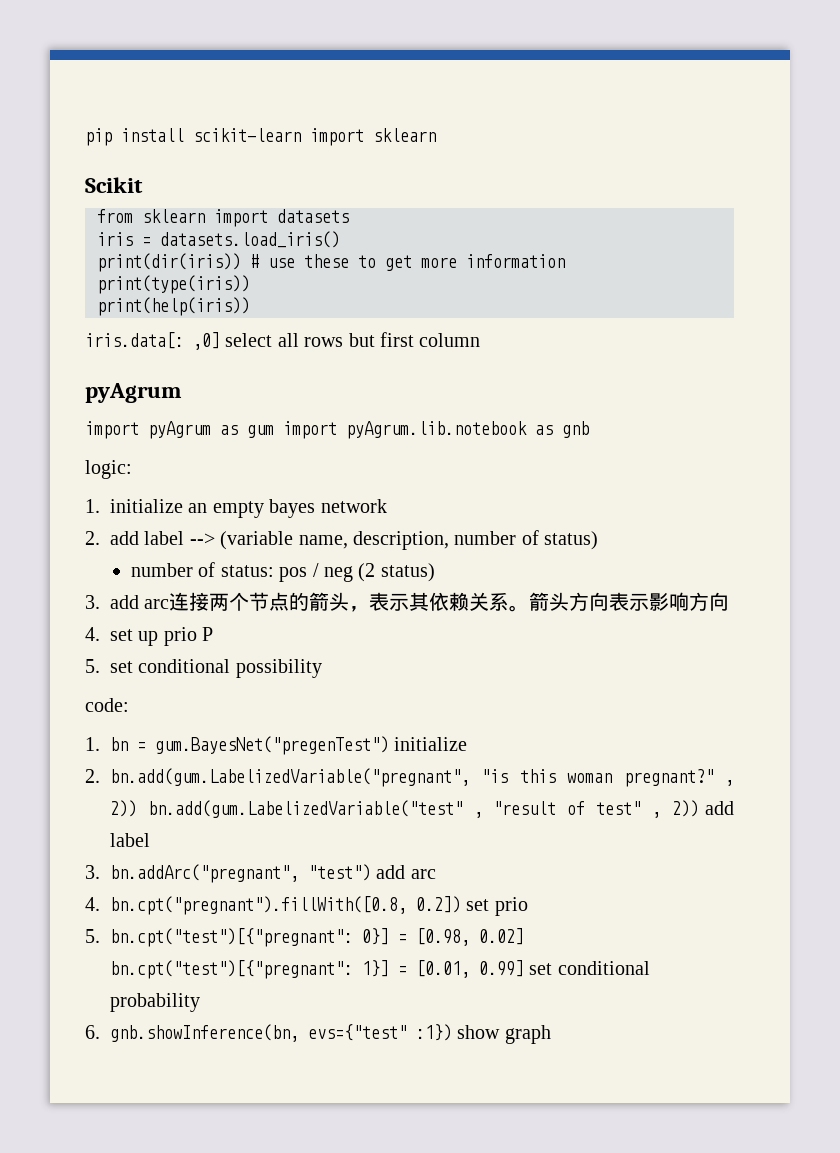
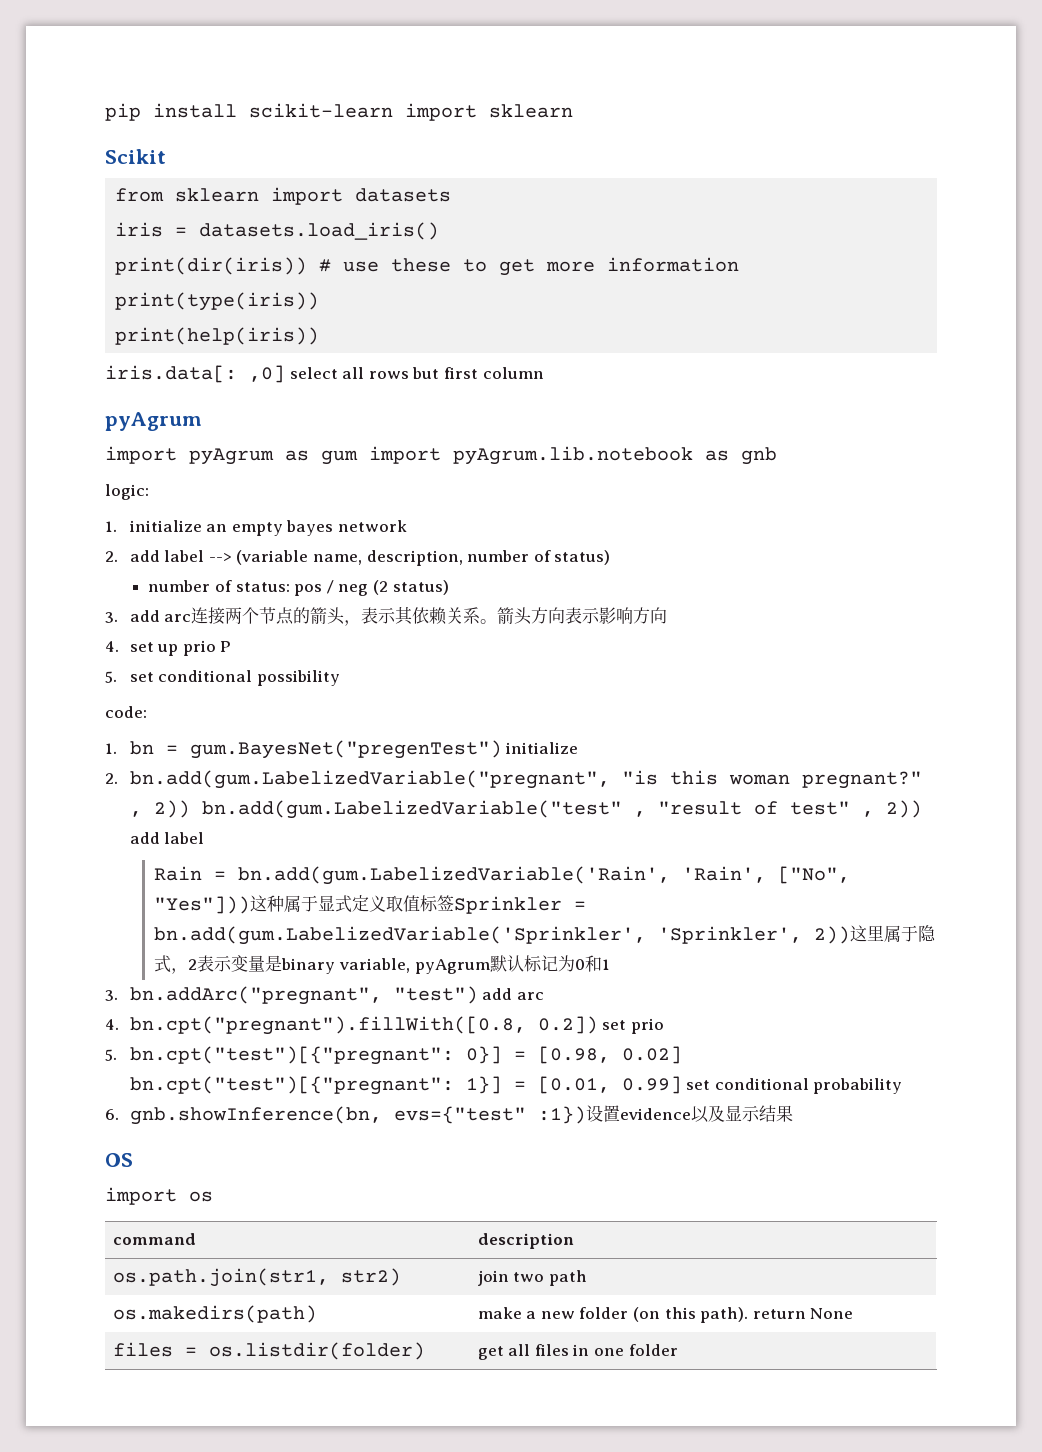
(150, 840) none -> [154,866,851,885] [154,895,587,914] [154,925,937,945] [154,955,610,974] // Rain = bn.add(gum.LabelizedVariable('Rain', 'Rain', ["No", "Yes"]))这种属于显式定义取值标签Sprinkler = bn.add(gum.LabelizedVariable('Sprinkler', 'Sprinkler', 2))这里属于隐式，2表示变量是binary variable, pyAgrum默认标记为0和1
[457,1025,551,1044] show graph -> [585,1105,793,1123] [105,1153,133,1167] [105,1187,213,1205] [112,1233,196,1245] [477,1233,574,1249] [112,1268,401,1287] [477,1270,587,1286] [112,1305,317,1323] [477,1307,854,1323] [112,1342,425,1360] [477,1344,678,1360] 设置evidence以及显示结果 // OS // import os // command | description // os.path.join(str1, str2) | join two path // os.makedirs(path) | make a new folder (on this path). return None // files = os.listdir(folder) | get all files in one folder

